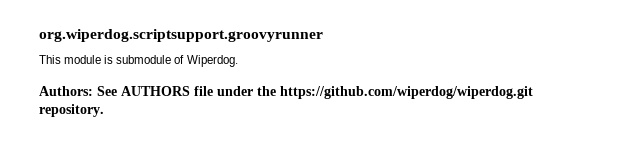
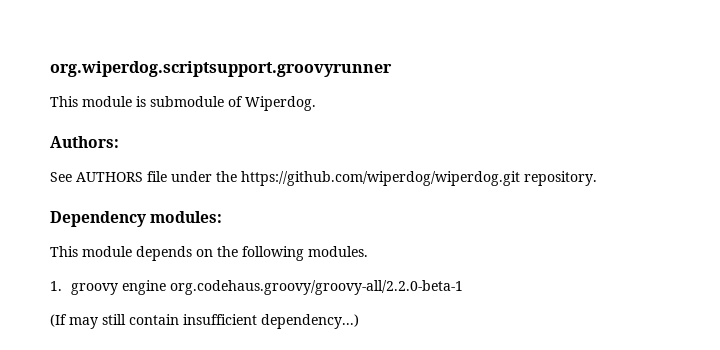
(93, 91) none -> (119, 142) //
(104, 110) none -> [50,211,223,227] [50,246,368,261] [50,280,463,295] [50,314,359,329] // Dependency modules: // This module depends on the following modules. // 1. groovy engine org.codehaus.groovy/groovy-all/2.2.0-beta-1 // (If may still contain insufficient dependency...)

